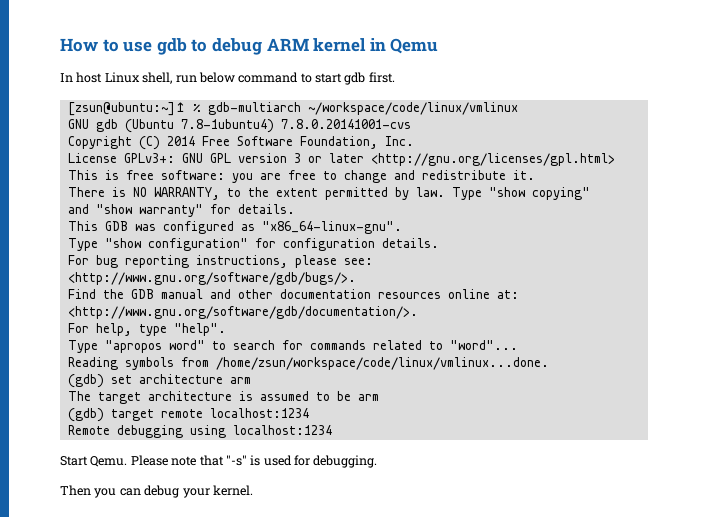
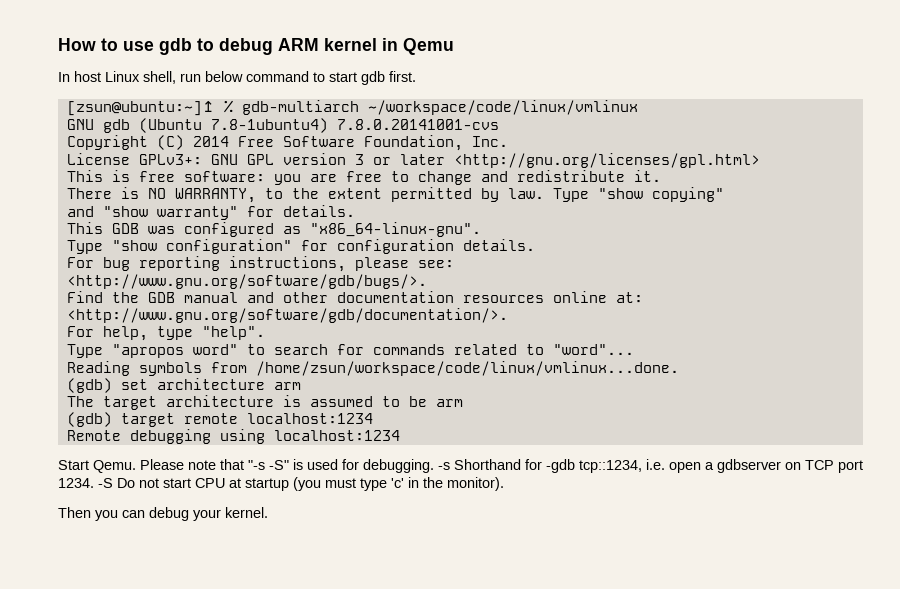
[225,455,247,466] "-s" -> [248,460,289,470] "-s -S"
(378, 461) none -> [438,459,863,473] [58,477,504,491] -s Shorthand for -gdb tcp::1234, i.e. open a gdbserver on TCP port 1234. -S Do not start CPU at startup (you must type 'c' in the monitor).

